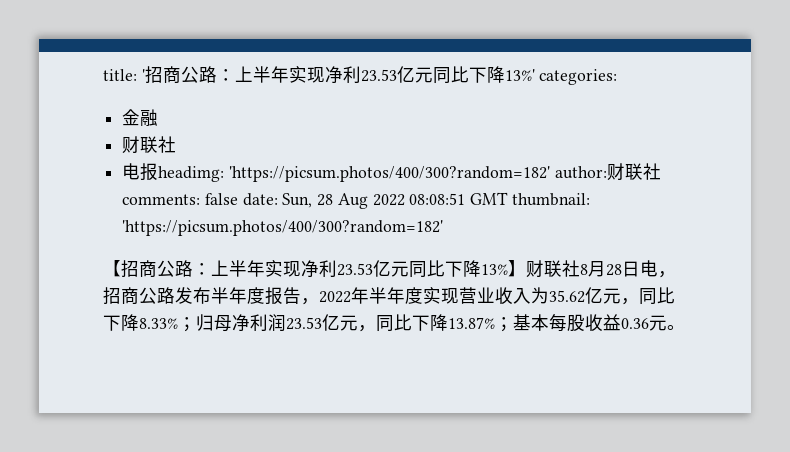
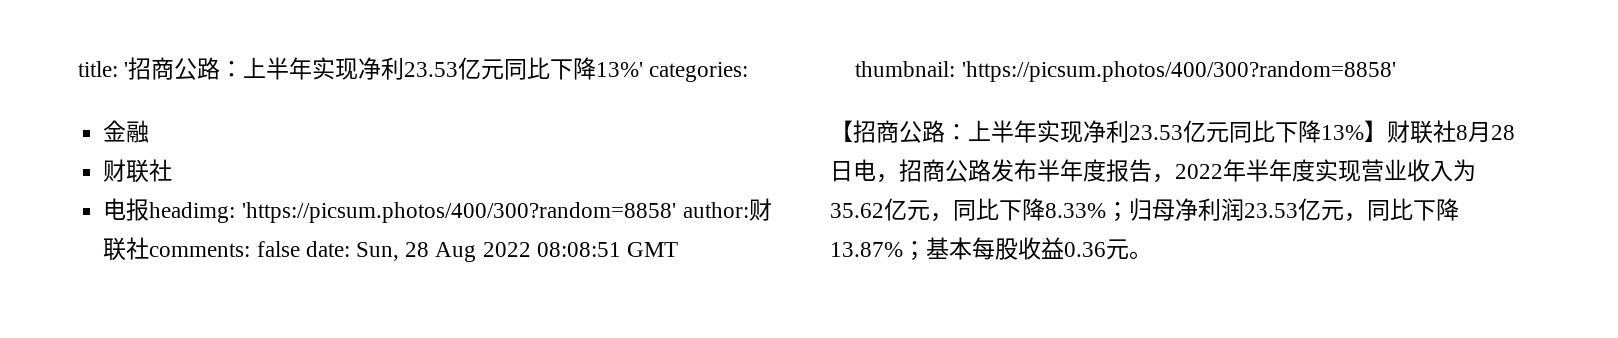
[228,166,550,182] 'https://picsum.photos/400/300?random=182' -> [242,202,677,223] 'https://picsum.photos/400/300?random=8858'
[122,220,444,236] 'https://picsum.photos/400/300?random=182' -> [961,61,1396,82] 'https://picsum.photos/400/300?random=8858'

